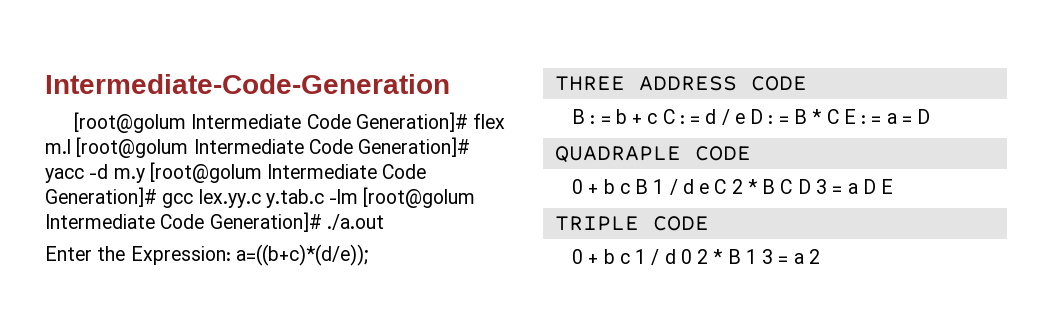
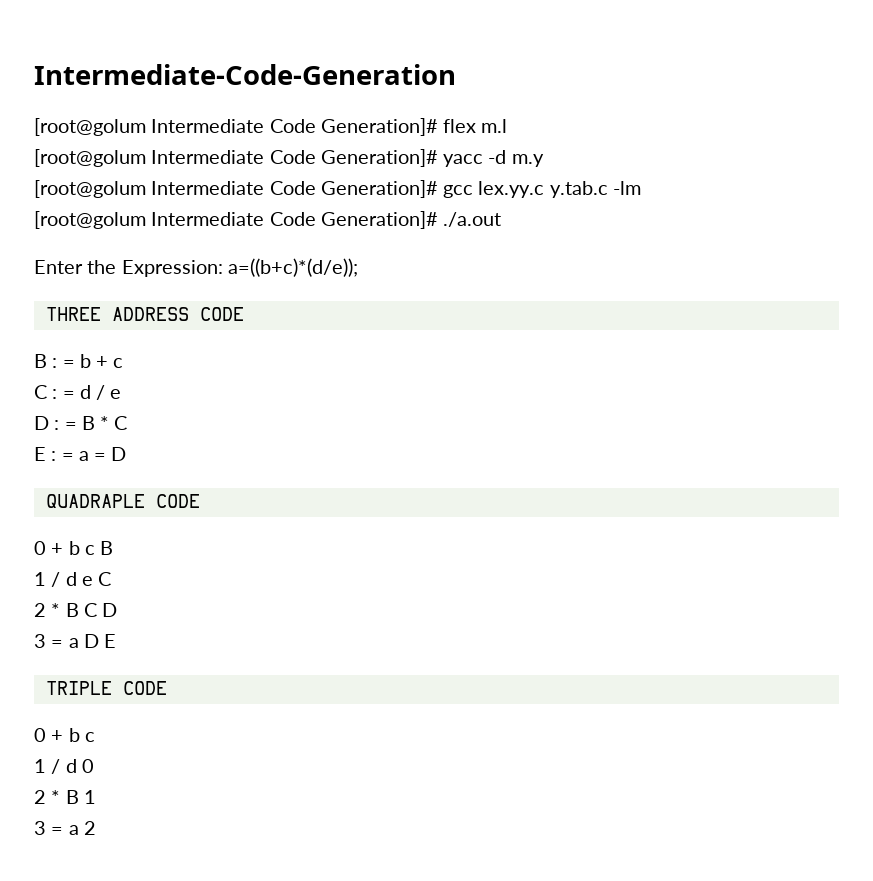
(71, 146) none -> (508, 126) //
(145, 175) none -> (544, 160) //
(359, 196) none -> (641, 188) //
(658, 118) none -> (124, 363) //
(745, 118) none -> (122, 394) //
(839, 116) none -> (128, 423) //
(649, 186) none -> (114, 548) //
(727, 186) none -> (112, 579) //
(811, 186) none -> (118, 610) //
(630, 258) none -> (95, 737) //
(692, 256) none -> (94, 766) //
(757, 256) none -> (96, 797) //

